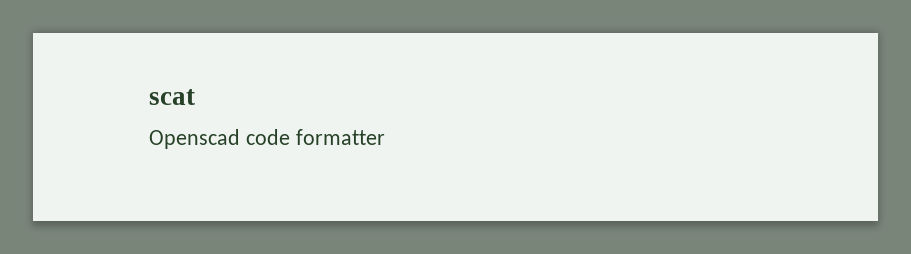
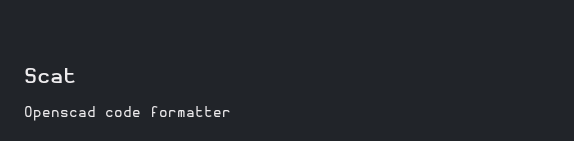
[149,89,195,105] scat -> [24,68,76,83] Scat

